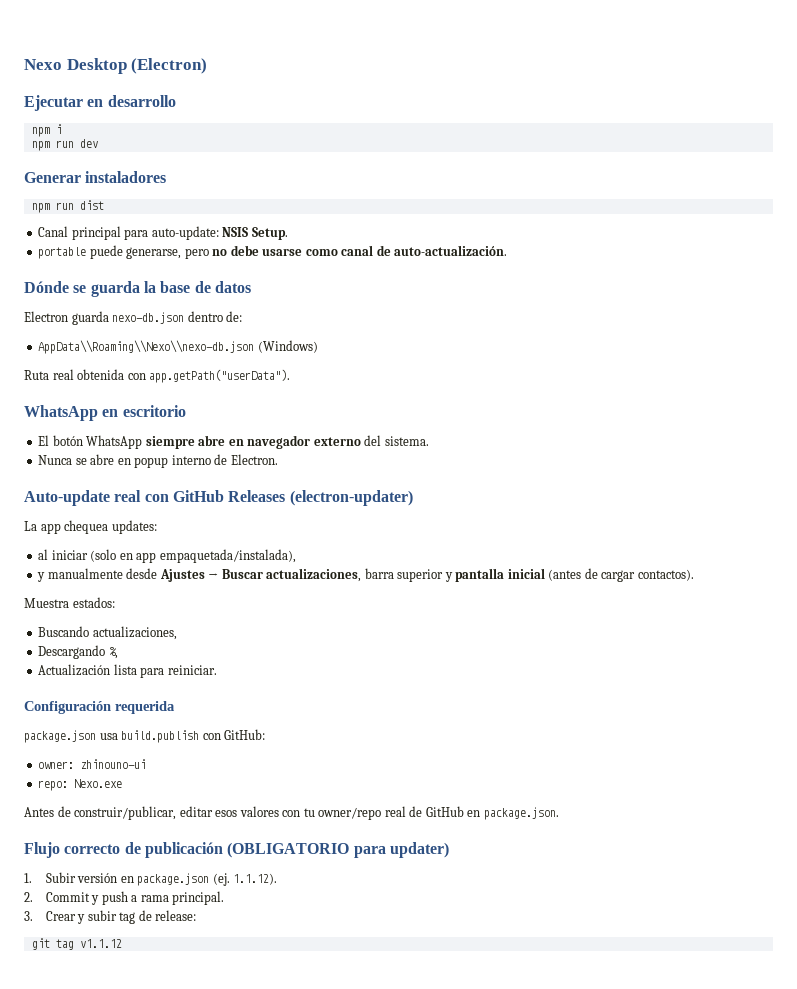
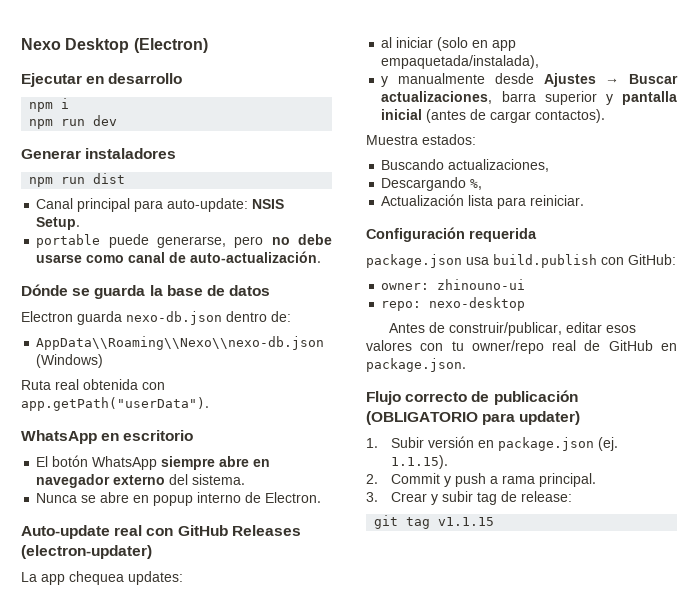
[74,779,123,788] Nexo.exe -> [429,297,526,311] nexo-desktop
[233,873,278,885] 1.1.12). -> [390,455,448,469] 1.1.15).
[79,939,122,948] v1.1.12 -> [438,517,495,526] v1.1.15

